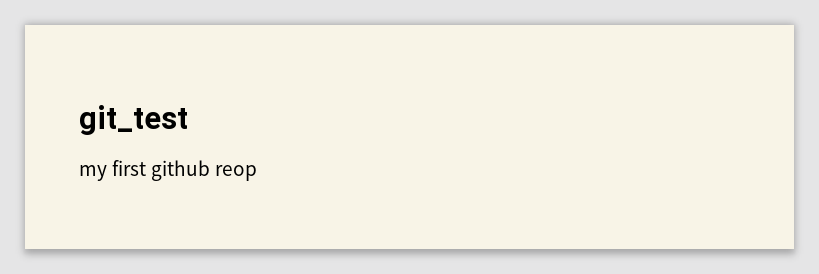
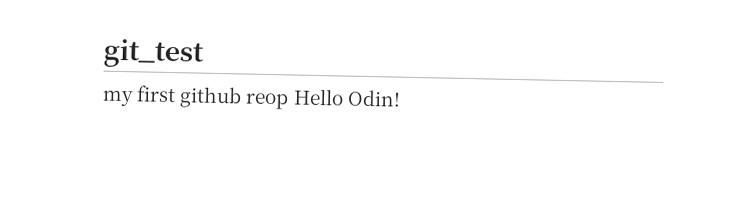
(258, 173) none -> [292,88,401,107] Hello Odin!

